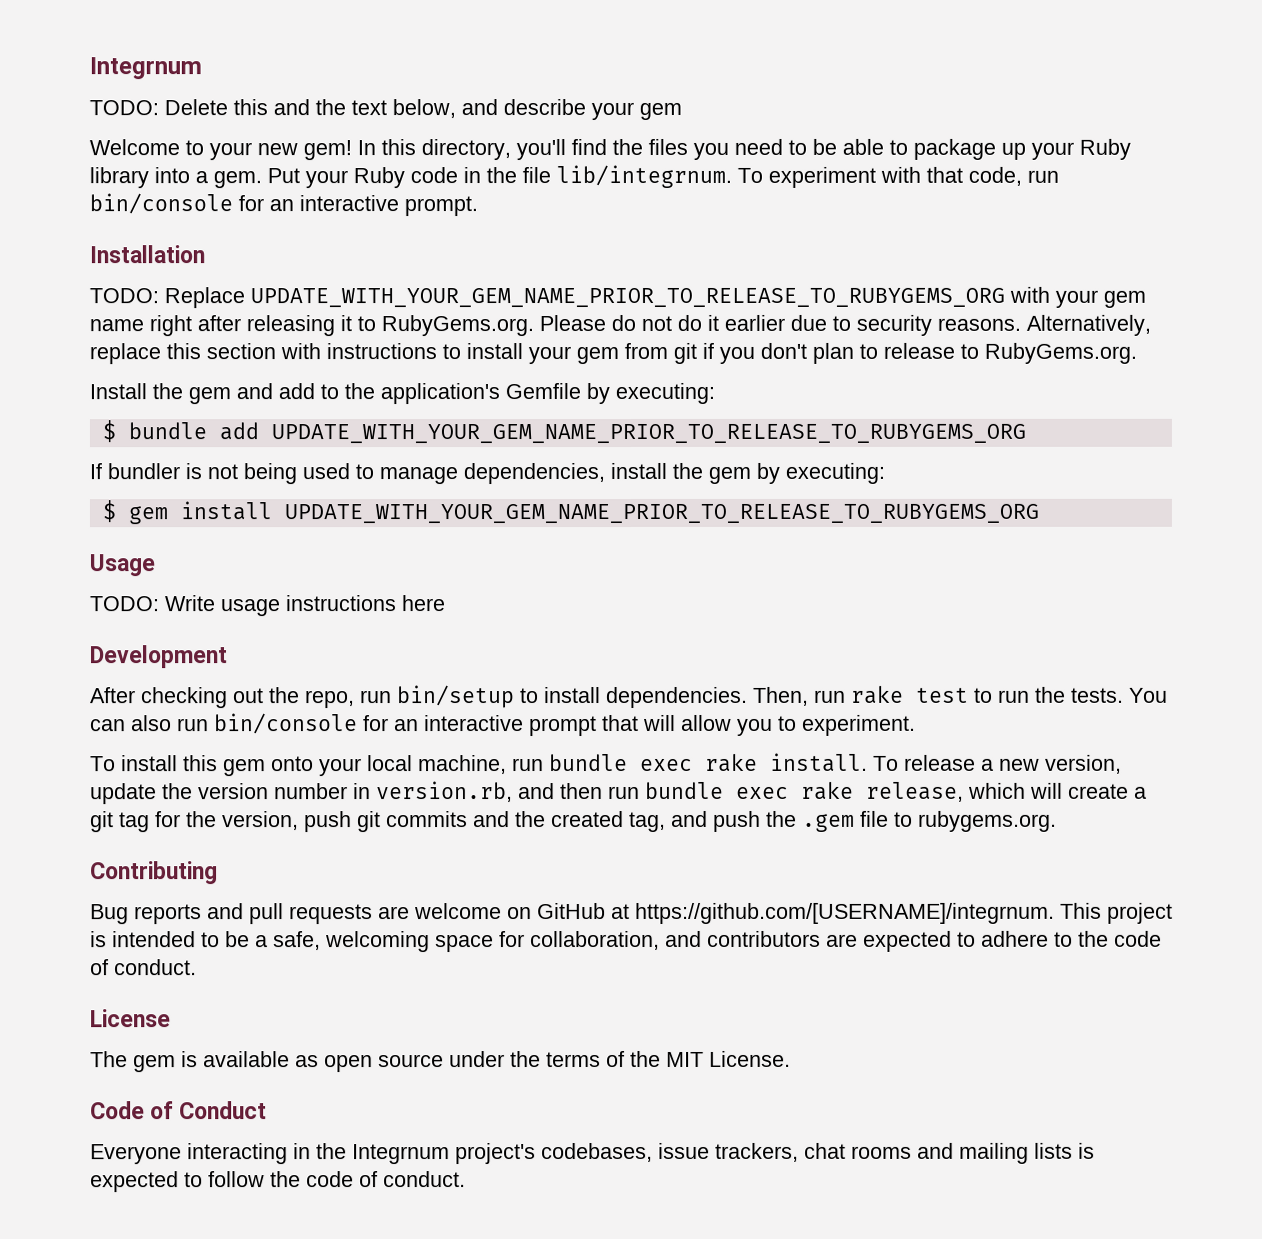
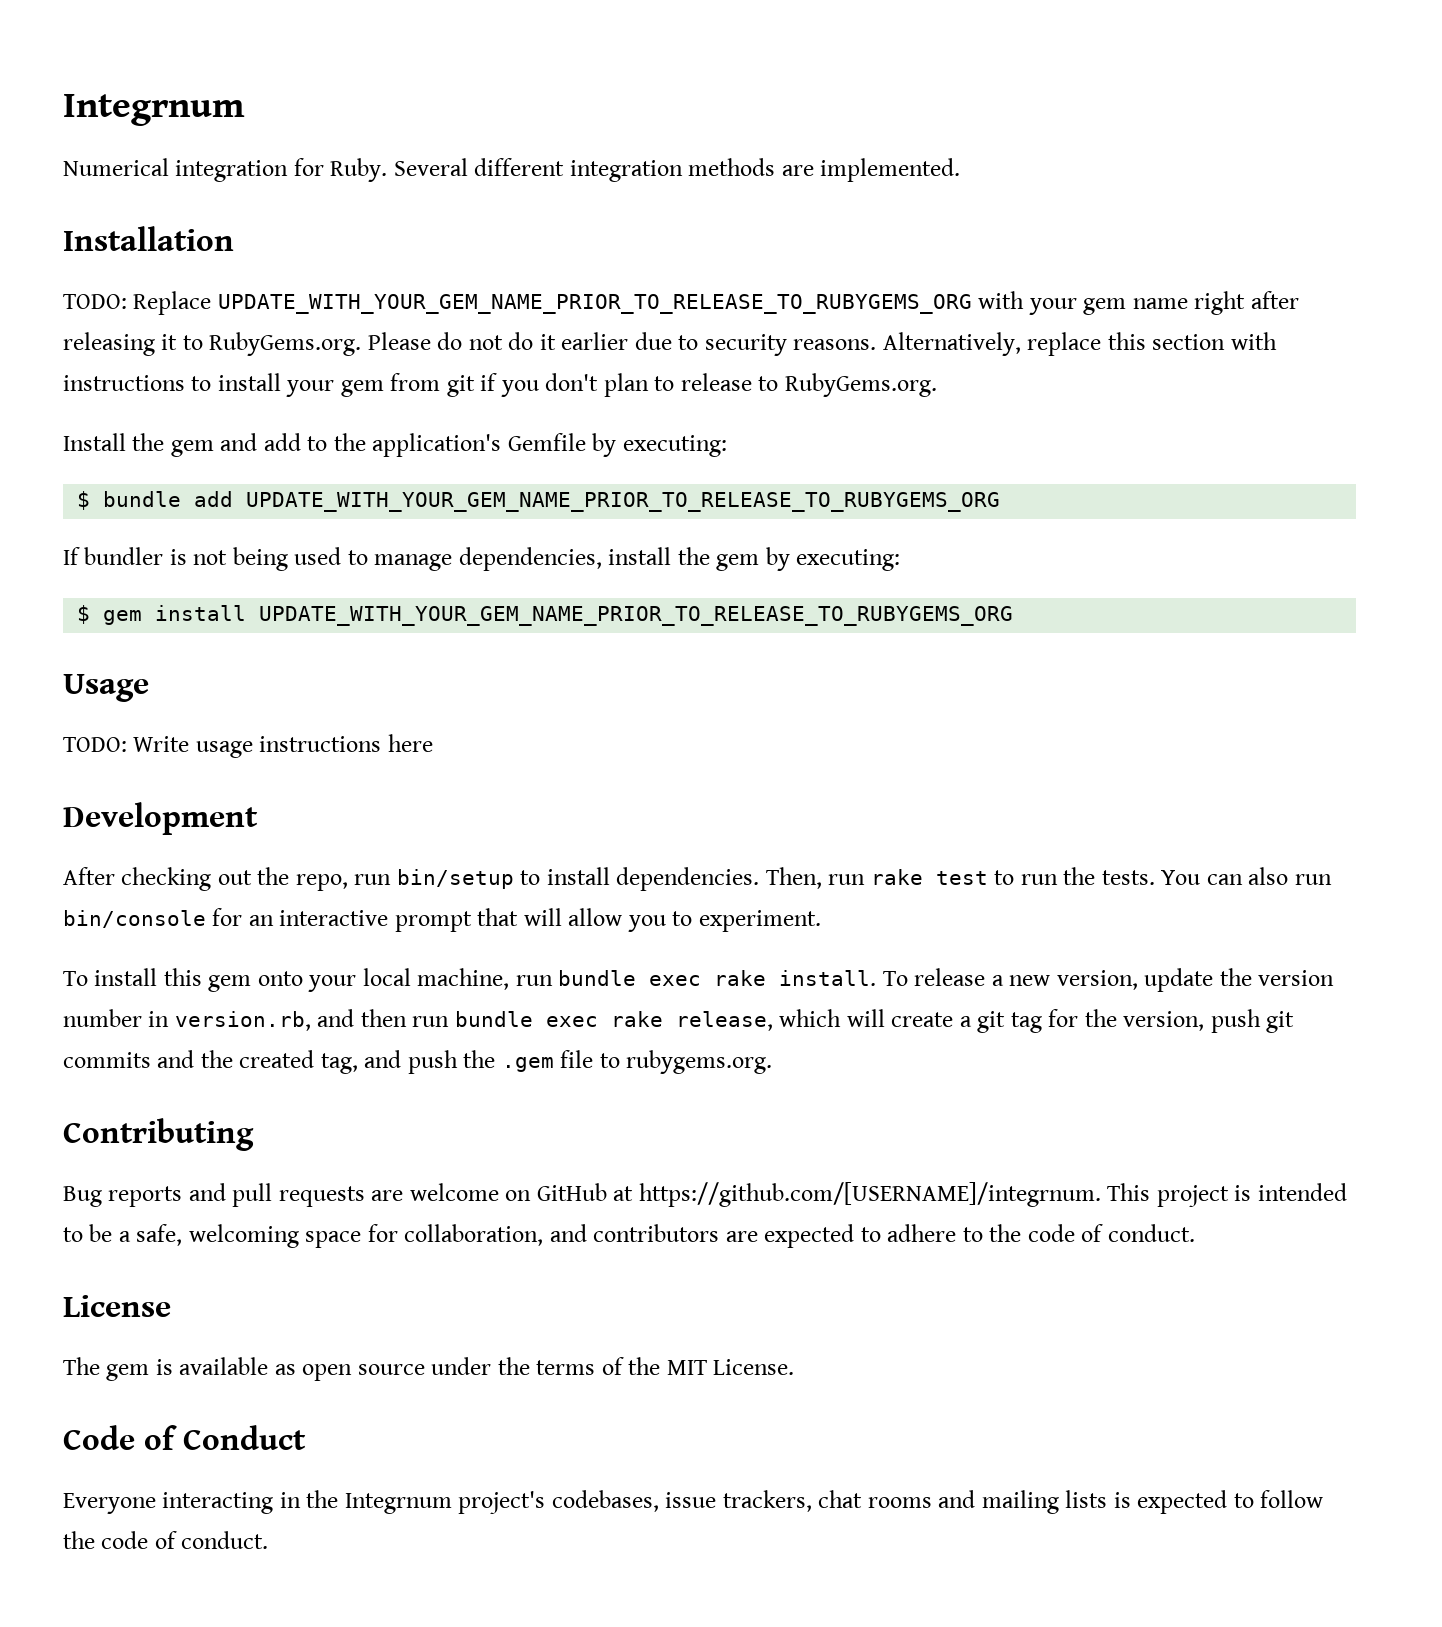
[89,99,682,121] [89,138,1131,161] [89,164,1059,189] [89,193,478,217] TODO: Delete this and the text below, and describe your gem // Welcome to your new gem! In this directory, you'll find the files you need to be able to package up your Ruby library into a gem. Put your Ruby code in the file lib/integrnum. To experiment with that code, run bin/console for an interactive prompt. -> [63,158,961,182] Numerical integration for Ruby. Several different integration methods are implemented.

